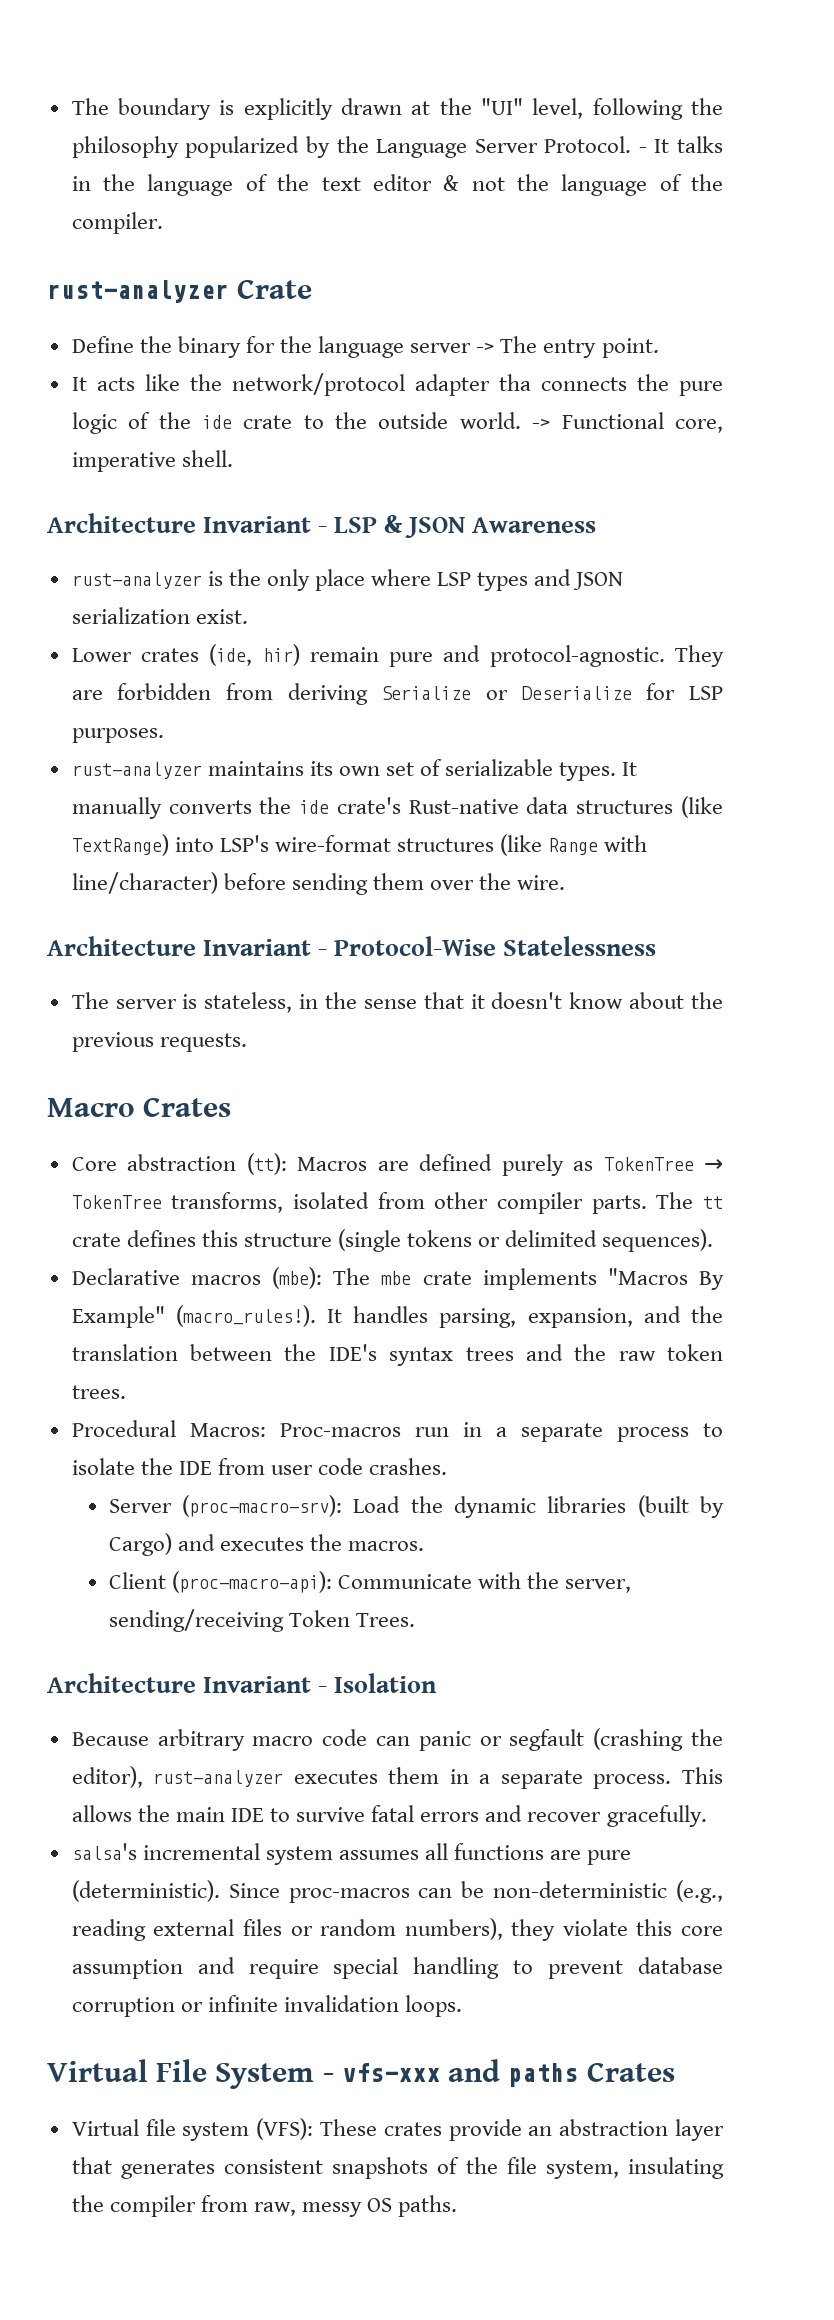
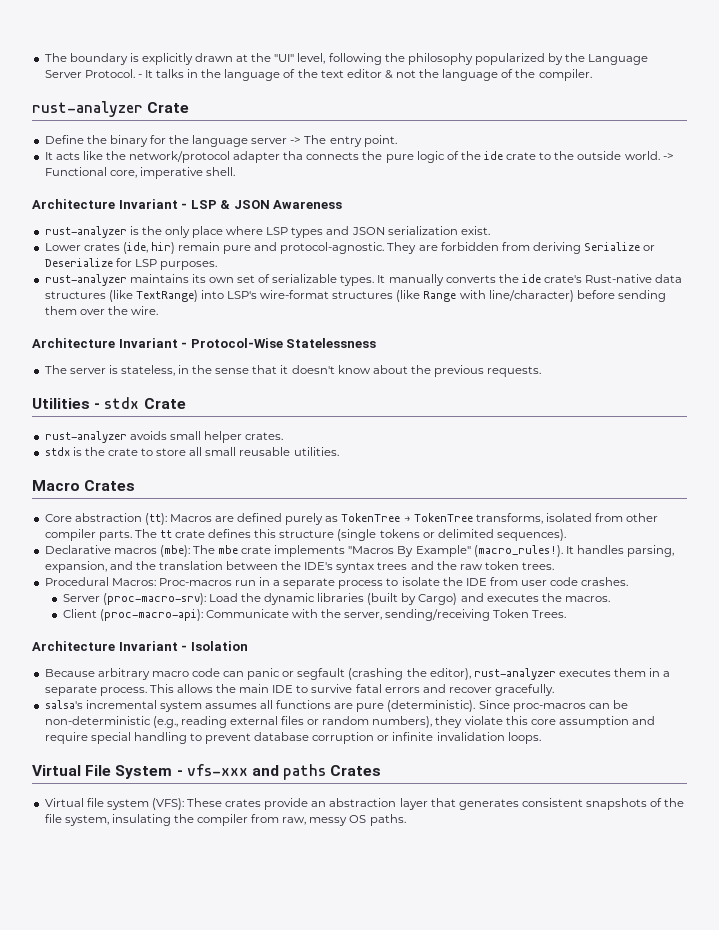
(247, 1042) none -> [32,397,186,409] [44,431,284,443] [44,447,339,456] // Utilities - stdx Crate // rust-analyzer avoids small helper crates. // stdx is the crate to store all small reusable utilities.

